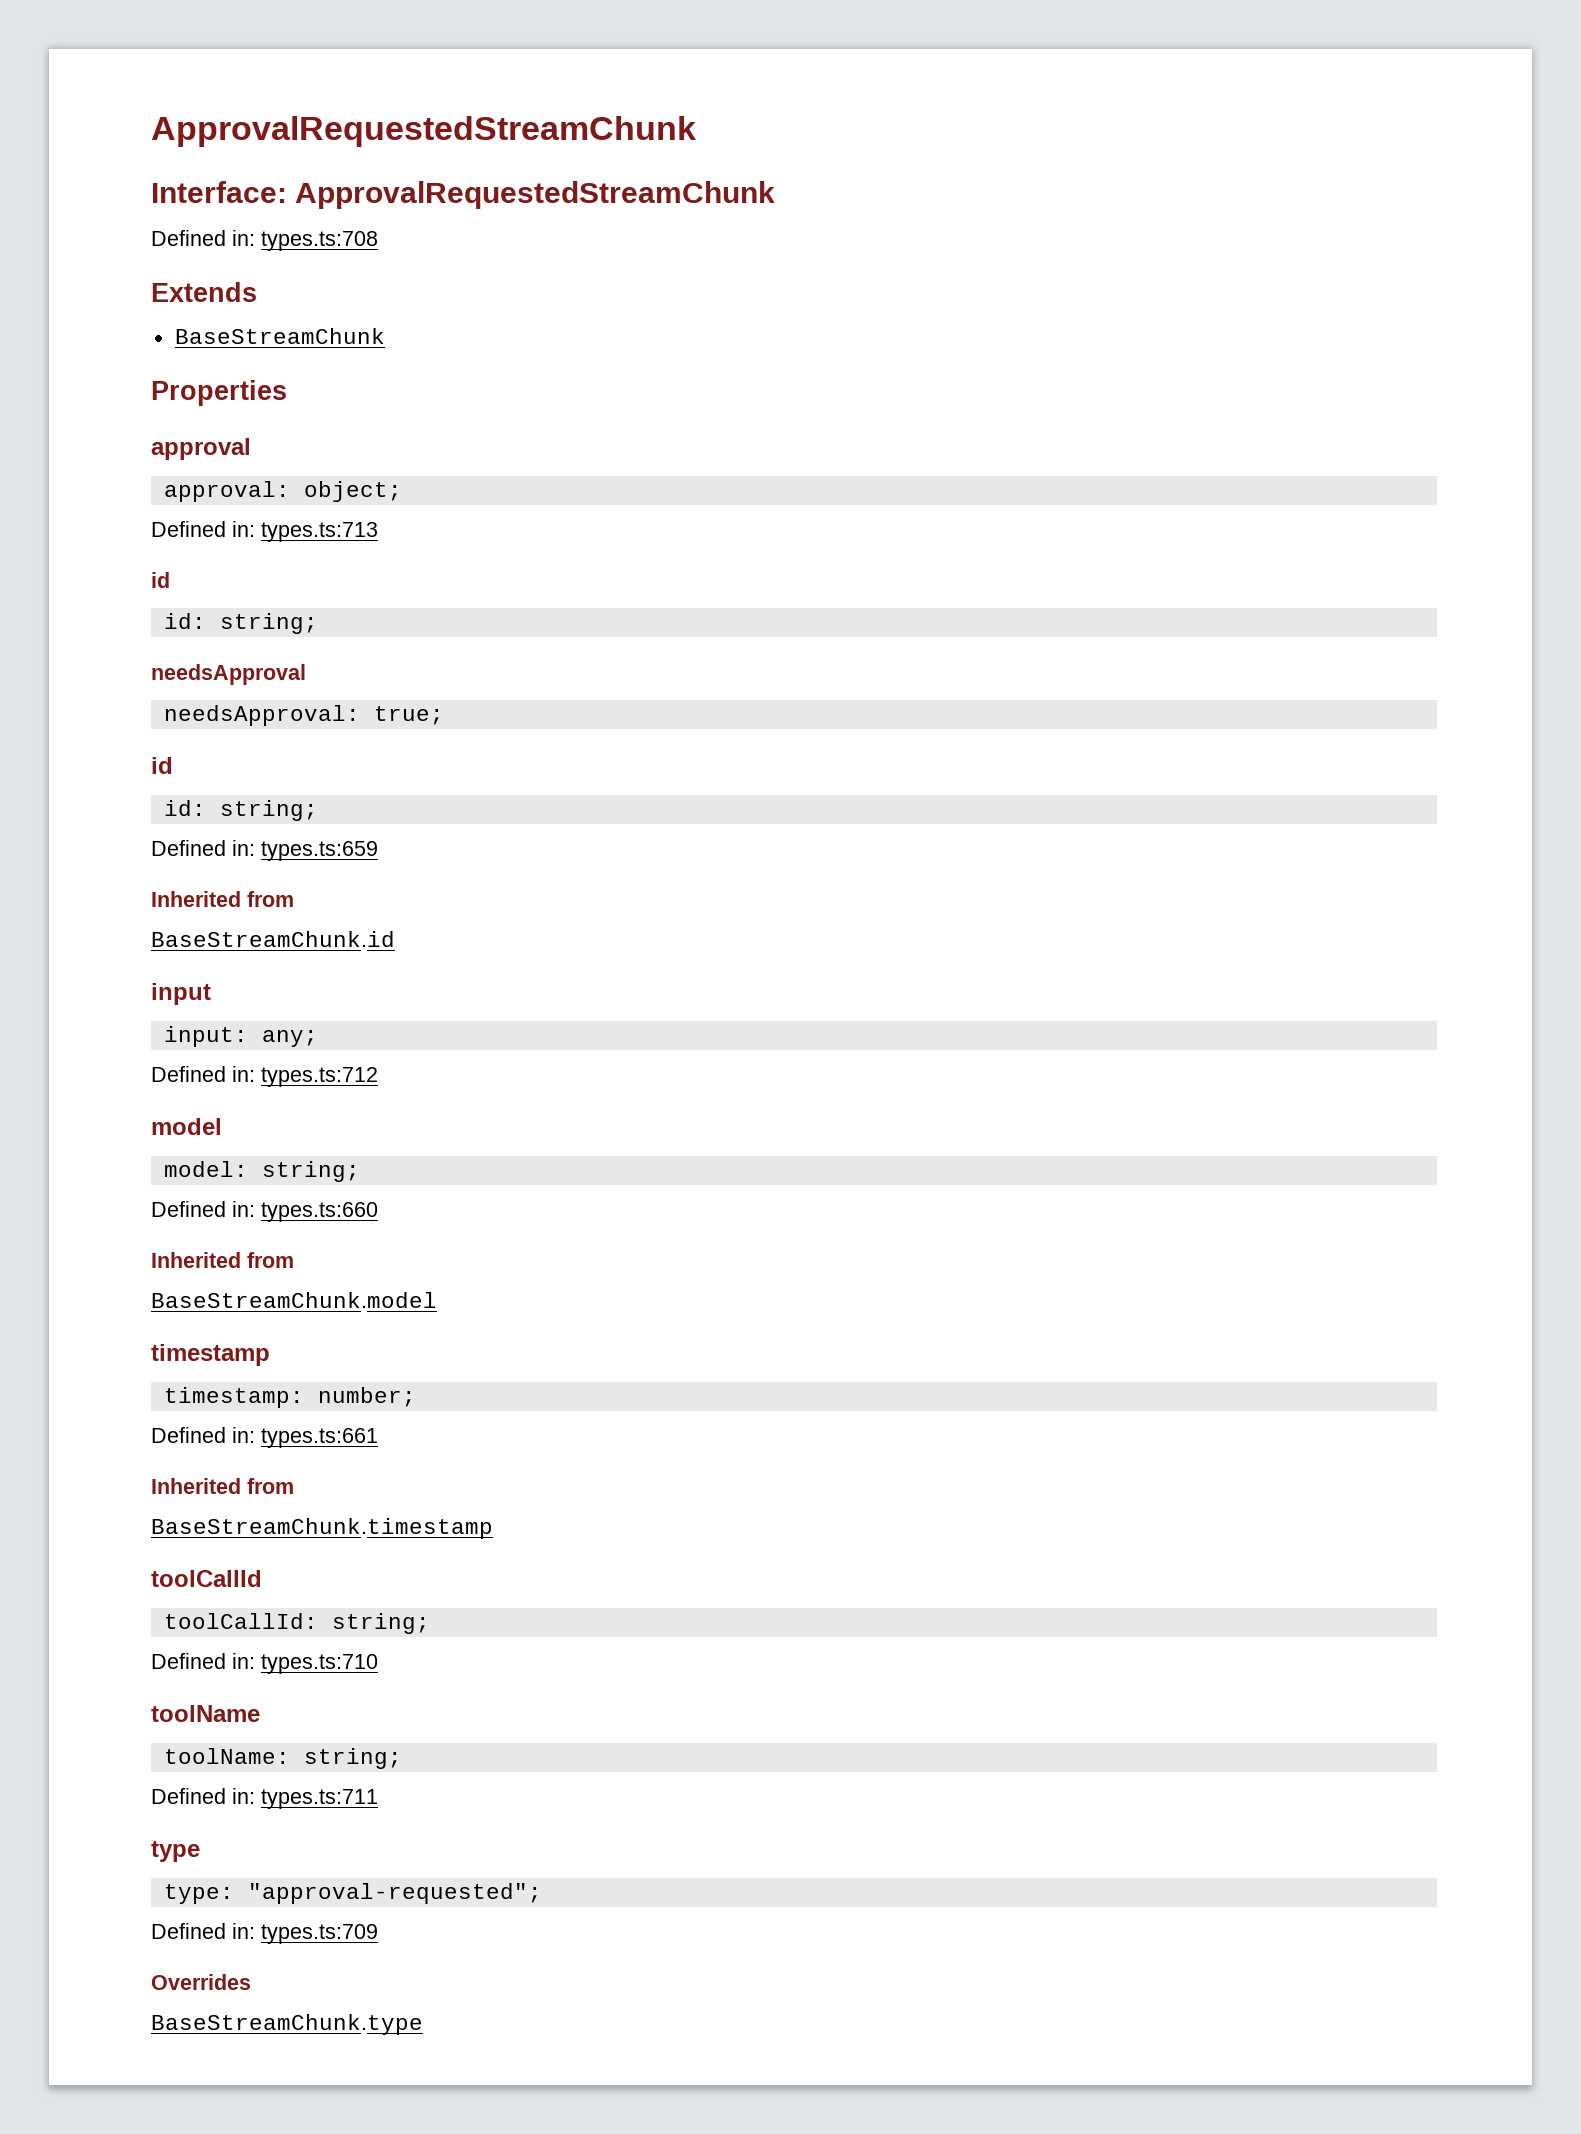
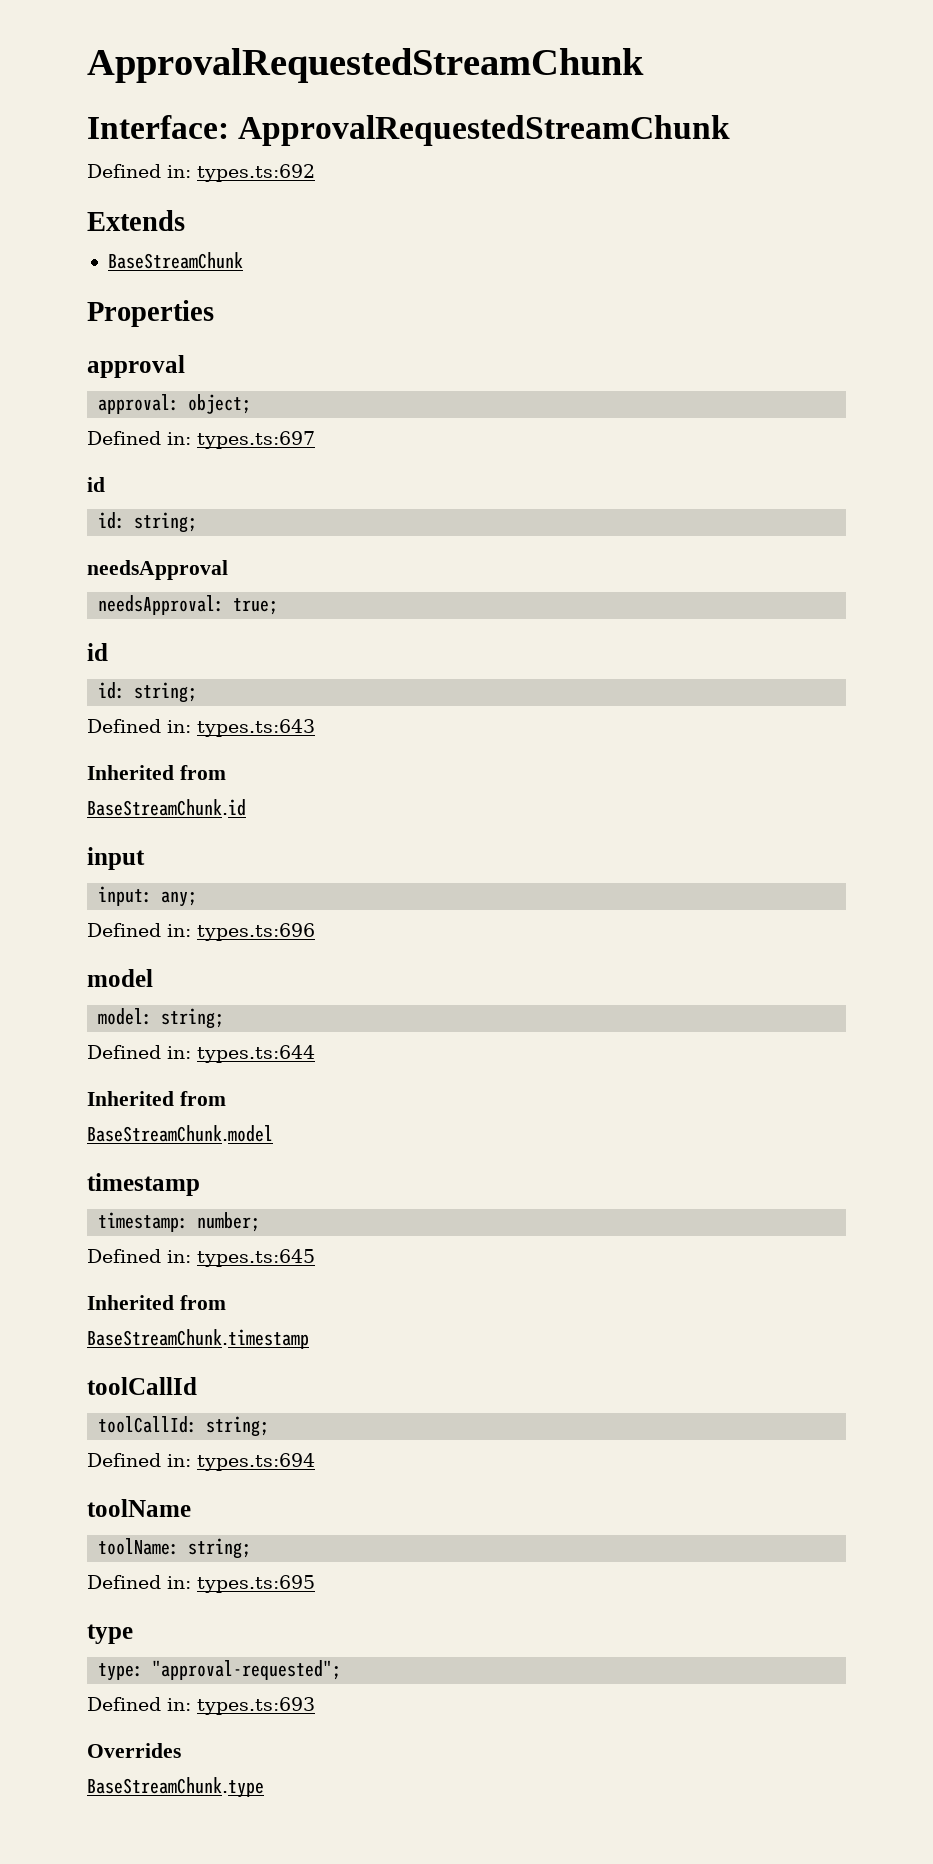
[261,231,378,251] types.ts:708 -> [197,164,315,182] types.ts:692
[261,522,378,542] types.ts:713 -> [197,431,315,449] types.ts:697
[261,841,378,861] types.ts:659 -> [197,719,315,737] types.ts:643
[261,1067,378,1087] types.ts:712 -> [197,923,315,941] types.ts:696
[261,1202,378,1222] types.ts:660 -> [197,1045,315,1063] types.ts:644
[261,1428,378,1448] types.ts:661 -> [197,1249,315,1267] types.ts:645
[261,1654,378,1674] types.ts:710 -> [197,1453,315,1471] types.ts:694
[261,1789,378,1809] types.ts:711 -> [197,1575,315,1593] types.ts:695
[261,1924,378,1944] types.ts:709 -> [197,1697,315,1715] types.ts:693

